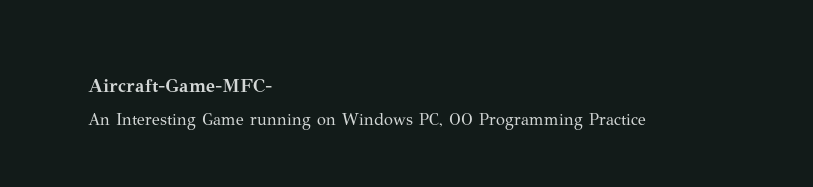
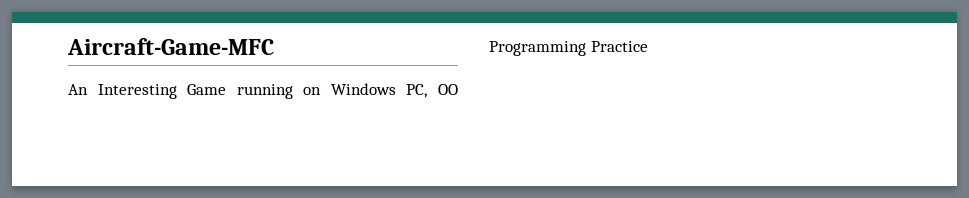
[88,78,272,93] Aircraft-Game-MFC- -> [67,38,274,55] Aircraft-Game-MFC

